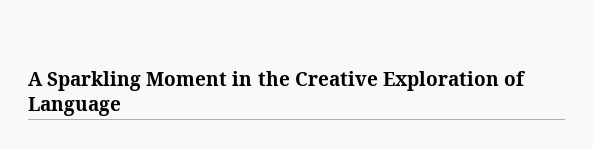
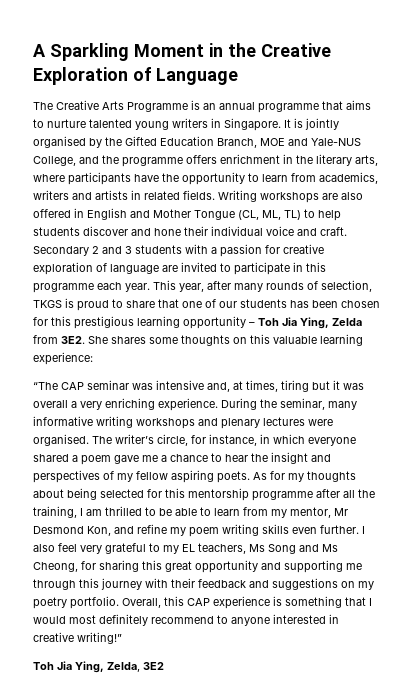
(121, 106) none -> [33,100,371,113] [33,118,339,131] [33,136,361,148] [33,154,378,167] [33,172,378,185] [33,190,363,203] [33,208,341,221] [33,226,347,236] [33,244,324,257] [33,262,326,275] [33,280,372,293] [33,298,380,311] [33,316,362,329] [33,334,363,346] [33,352,93,365] [33,380,364,392] [33,398,357,411] [33,416,333,429] [33,434,356,446] [33,452,331,465] [33,470,356,483] [33,488,375,501] [33,506,348,518] [33,524,365,537] [33,543,338,554] [33,560,362,573] [33,578,374,590] [33,596,372,609] [33,614,339,626] [33,632,122,644] [33,661,164,673] // The Creative Arts Programme is an annual programme that aims to nurture talented young writers in Singapore. It is jointly organised by the Gifted Education Branch, MOE and Yale-NUS College, and the programme offers enrichment in the literary arts, where participants have the opportunity to learn from academics, writers and artists in related fields. Writing workshops are also offered in English and Mother Tongue (CL, ML, TL) to help students discover and hone their individual voice and craft. Secondary 2 and 3 students with a passion for creative exploration of language are invited to participate in this programme each year. This year, after many rounds of selection, TKGS is proud to share that one of our students has been chosen for this prestigious learning opportunity – Toh Jia Ying, Zelda from 3E2. She shares some thoughts on this valuable learning experience: // “The CAP seminar was intensive and, at times, tiring but it was overall a very enriching experience. During the seminar, many informative writing workshops and plenary lectures were organised. The writer’s circle, for instance, in which everyone shared a poem gave me a chance to hear the insight and perspectives of my fellow aspiring poets. As for my thoughts about being selected for this mentorship programme after all the training, I am thrilled to be able to learn from my mentor, Mr Desmond Kon, and refine my poem writing skills even further. I also feel very grateful to my EL teachers, Ms Song and Ms Cheong, for sharing this great opportunity and supporting me through this journey with their feedback and suggestions on my poetry portfolio. Overall, this CAP experience is something that I would most definitely recommend to anyone interested in creative writing!” // Toh Jia Ying, Zelda, 3E2

